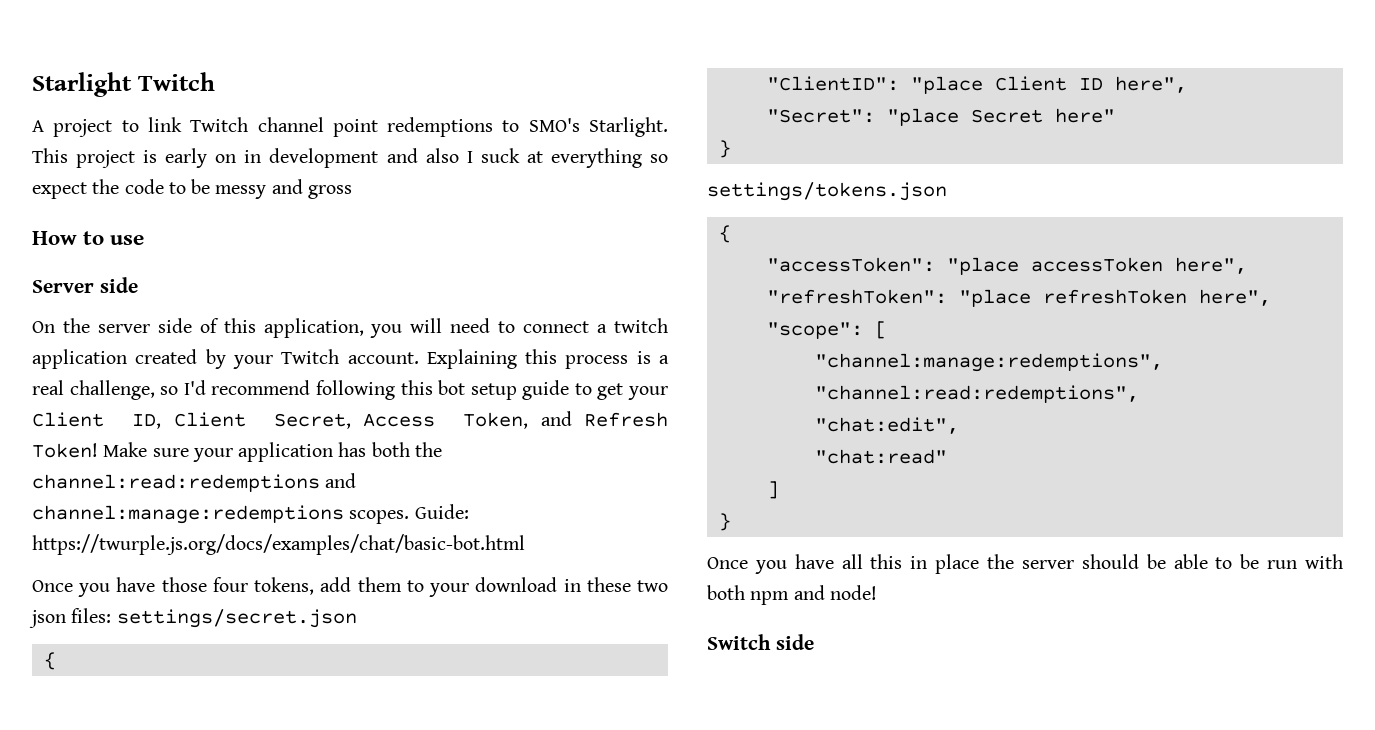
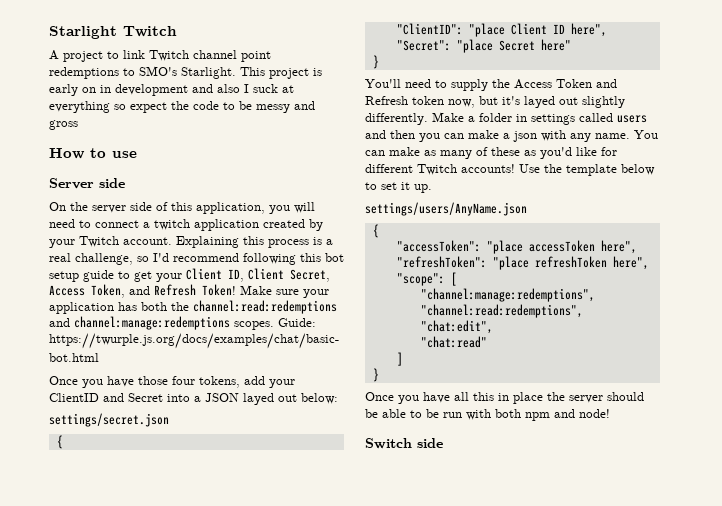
[357,577,669,597] [29,608,112,628] them to your download in these two json files: -> [269,379,295,388] [49,393,338,405] your ClientID and Secret into a JSON layed out below: //
[707,182,947,201] settings/tokens.json -> [365,79,617,91] [365,96,625,108] [365,112,647,125] [365,130,658,142] [365,147,617,159] [365,164,655,176] [365,182,432,193] [365,202,527,216] You'll need to supply the Access Token and Refresh token now, but it's layed out slightly differently. Make a folder in settings called users and then you can make a json with any name. You can make as many of these as you'd like for different Twitch accounts! Use the template below to set it up. // settings/users/AnyName.json

